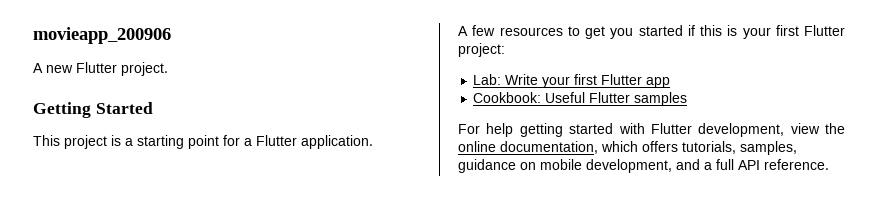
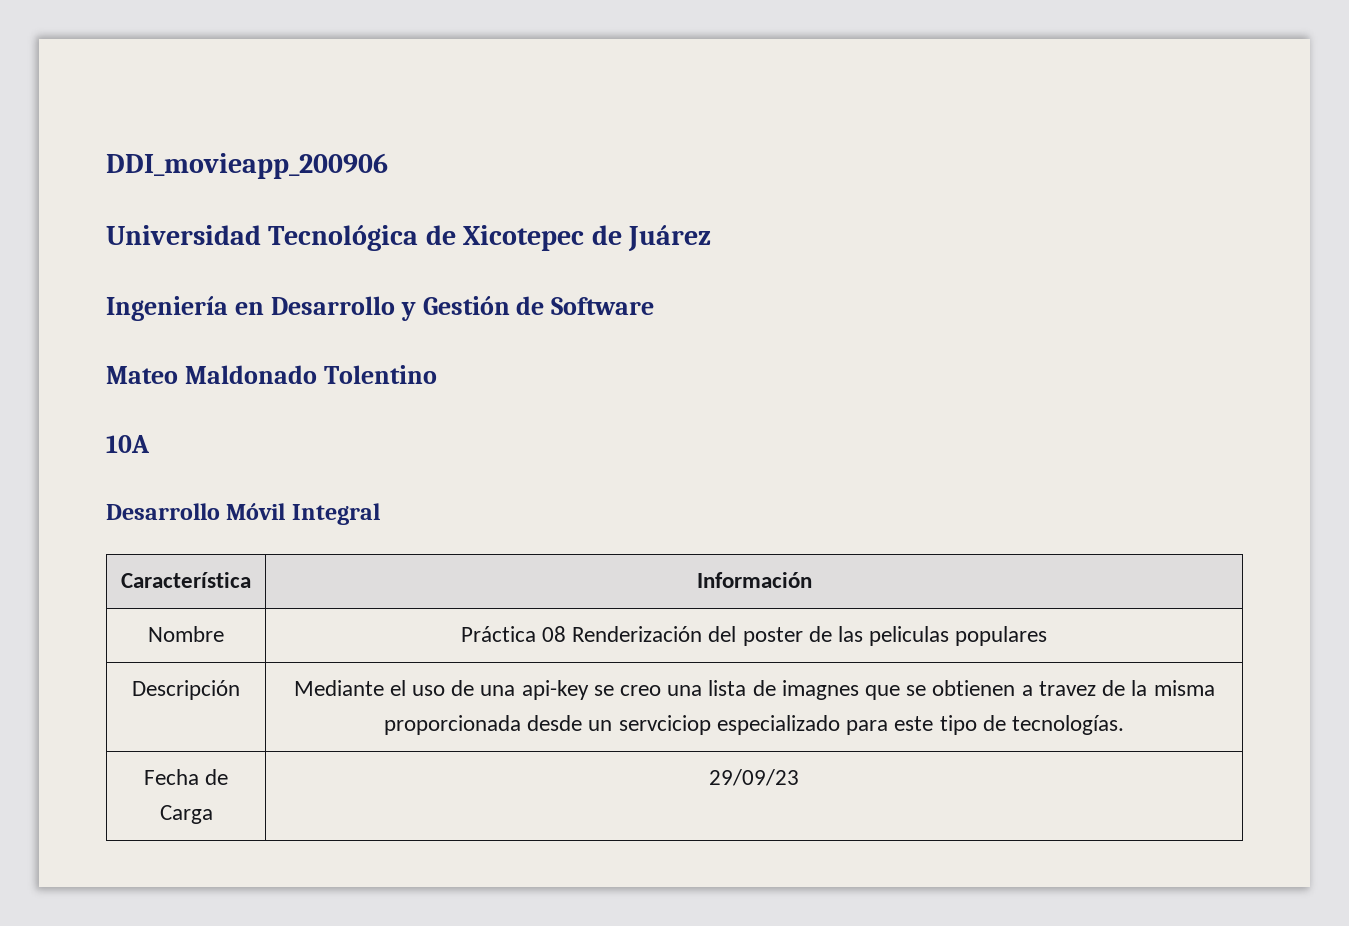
[33,27,171,44] [33,62,168,76] [33,102,153,118] [33,135,373,149] [458,25,845,39] [458,43,505,57] [473,74,671,88] [473,92,688,106] [458,123,845,137] [458,141,797,155] [458,159,829,173] movieapp_200906 // A new Flutter project. // Getting Started // This project is a starting point for a Flutter application. // A few resources to get you started if this is your first Flutter project: // Lab: Write your first Flutter app // Cookbook: Useful Flutter samples // For help getting started with Flutter development, view the online documentation, which offers tutorials, samples, guidance on mobile development, and a full API reference. -> [106,153,388,179] [106,225,712,252] [106,296,655,321] [106,365,437,384] [106,435,150,453] [106,503,380,525] [121,572,251,588] [696,572,812,588] [148,626,224,642] [460,626,1048,646] [132,680,240,700] [293,680,1215,700] [384,715,1124,735] [143,769,229,785] [159,805,213,824] [709,769,799,786] DDI_movieapp_200906 // Universidad Tecnológica de Xicotepec de Juárez // Ingeniería en Desarrollo y Gestión de Software // Mateo Maldonado Tolentino // 10A // Desarrollo Móvil Integral // Característica | Información // Nombre | Práctica 08 Renderización del poster de las peliculas populares // Descripción | Mediante el uso de una api-key se creo una lista de imagnes que se obtienen a travez de la misma proporcionada desde un servciciop especializado para este tipo de tecnologías. // Fecha de Carga | 29/09/23

